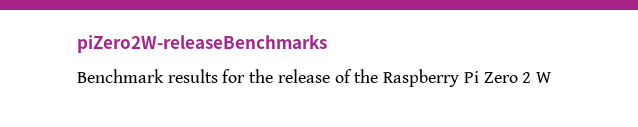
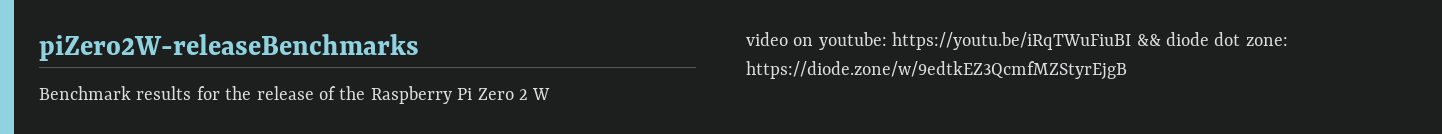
(552, 77) none -> [746,32,1288,50] [746,61,1127,80] // video on youtube: https://youtu.be/iRqTWuFiuBI && diode dot zone: https://diode.zone/w/9edtkEZ3QcmfMZStyrEjgB

